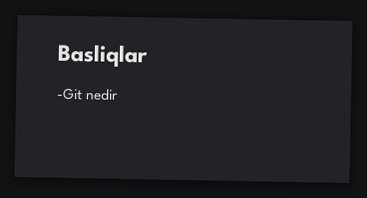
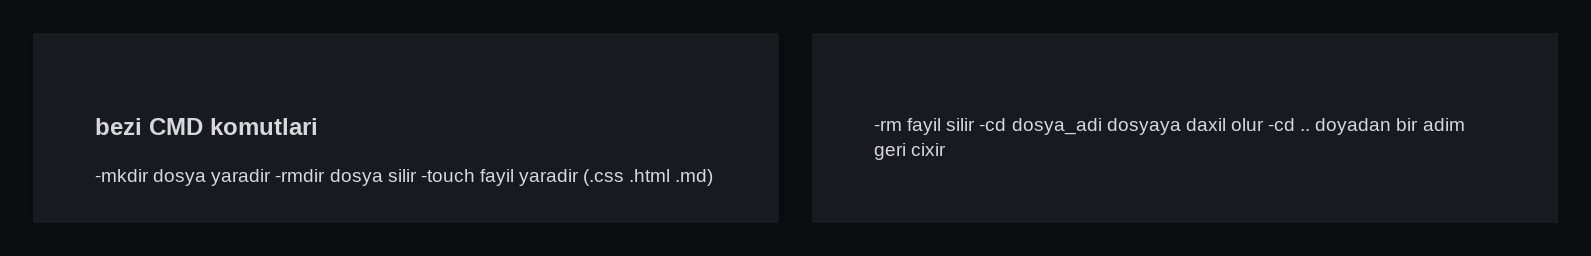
[57,43,148,68] [56,87,120,101] Basliqlar // -Git nedir -> [95,118,318,135] [95,169,714,186] [874,118,1465,135] [874,143,947,160] bezi CMD komutlari // -mkdir dosya yaradir -rmdir dosya silir -touch fayil yaradir (.css .html .md) -rm fayil silir -cd dosya_adi dosyaya daxil olur -cd .. doyadan bir adim geri cixir

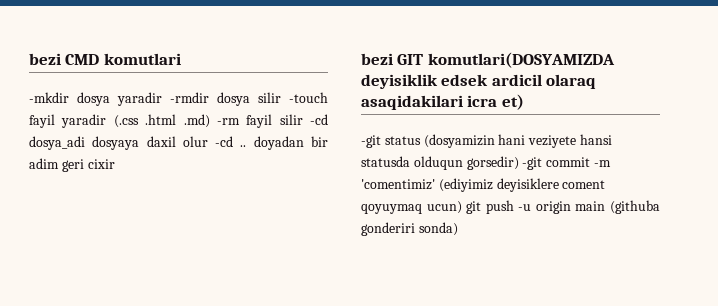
(947, 149) none -> [361,52,615,68] [361,74,597,89] [361,94,524,110] [361,134,612,148] [361,156,611,170] [361,178,606,192] [361,200,660,214] [361,222,458,236] // bezi GIT komutlari(DOSYAMIZDA deyisiklik edsek ardicil olaraq asaqidakilari icra et) // -git status (dosyamizin hani veziyete hansi statusda olduqun gorsedir) -git commit -m 'comentimiz' (ediyimiz deyisiklere coment qoyuymaq ucun) git push -u origin main (githuba gonderiri sonda)

